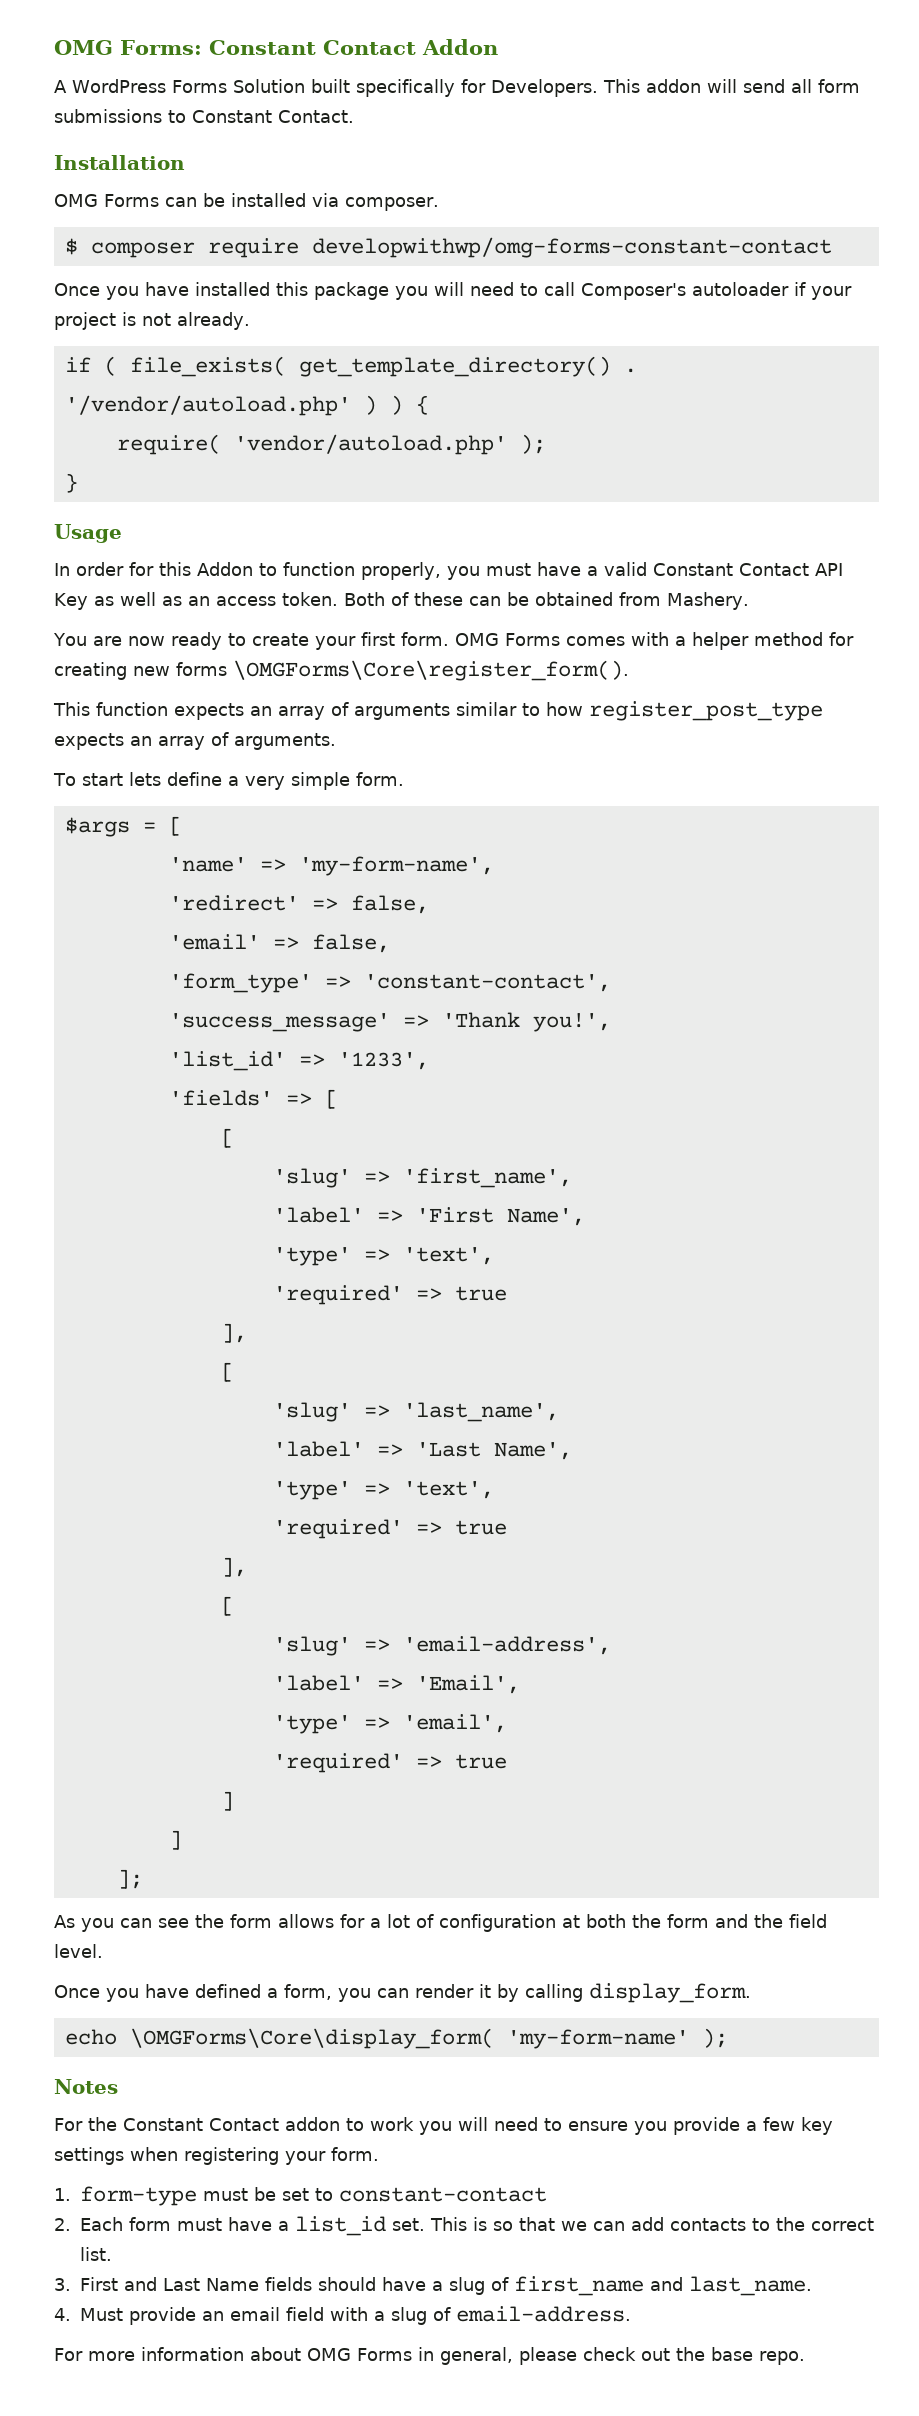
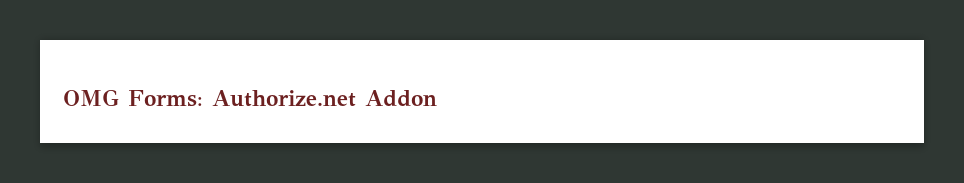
[208,39,498,55] [54,79,860,97] [54,109,354,123] [54,155,185,170] [54,193,439,211] [64,237,832,258] [54,282,852,300] [54,312,250,330] [64,356,637,377] [64,395,429,416] [116,434,546,455] [64,473,78,493] [54,524,122,543] [54,562,843,580] [54,592,749,610] [53,632,854,650] [54,660,629,681] [53,701,823,721] [54,732,336,750] [53,772,404,790] [64,816,182,837] [168,856,494,876] [168,895,429,914] [168,934,390,953] [168,973,611,993] [168,1012,611,1032] [168,1051,429,1071] [168,1089,338,1109] [220,1128,234,1148] [272,1168,572,1188] [272,1207,585,1226] [272,1247,494,1266] [272,1285,507,1305] [220,1323,247,1343] [220,1362,234,1382] [272,1402,559,1422] [272,1441,572,1460] [272,1481,494,1500] [272,1519,507,1539] [220,1557,247,1577] [220,1596,234,1616] [272,1636,611,1656] [272,1675,520,1694] [272,1714,507,1734] [272,1753,507,1773] [220,1791,234,1811] [168,1830,182,1850] [116,1869,143,1889] [54,1914,827,1932] [54,1944,103,1958] [54,1983,751,2003] [64,2028,728,2049] [54,2079,118,2094] [54,2117,833,2135] [54,2147,379,2165] [54,2186,547,2206] [54,2216,874,2236] [80,2247,112,2261] [54,2276,812,2296] [54,2306,631,2325] [54,2347,805,2365] Constant Contact Addon // A WordPress Forms Solution built specifically for Developers. This addon will send all form submissions to Constant Contact. // Installation // OMG Forms can be installed via composer. // $ composer require developwithwp/omg-forms-constant-contact // Once you have installed this package you will need to call Composer's autoloader if your project is not already. // if ( file_exists( get_template_directory() . '/vendor/autoload.php' ) ) { // require( 'vendor/autoload.php' ); // } // Usage // In order for this Addon to function properly, you must have a valid Constant Contact API Key as well as an access token. Both of these can be obtained from Mashery. // You are now ready to create your first form. OMG Forms comes with a helper method for creating new forms \OMGForms\Core\register_form(). // This function expects an array of arguments similar to how register_post_type expects an array of arguments. // To start lets define a very simple form. // $args = [ // 'name' => 'my-form-name', // 'redirect' => false, // 'email' => false, // 'form_type' => 'constant-contact', // 'success_message' => 'Thank you!', // 'list_id' => '1233', // 'fields' => [ // [ // 'slug' => 'first_name', // 'label' => 'First Name', // 'type' => 'text', // 'required' => true // ], // [ // 'slug' => 'last_name', // 'label' => 'Last Name', // 'type' => 'text', // 'required' => true // ], // [ // 'slug' => 'email-address', // 'label' => 'Email', // 'type' => 'email', // 'required' => true // ] // ] // ]; // As you can see the form allows for a lot of configuration at both the form and the field level. // Once you have defined a form, you can render it by calling display_form. // echo \OMGForms\Core\display_form( 'my-form-name' ); // Notes // For the Constant Contact addon to work you will need to ensure you provide a few key settings when registering your form. // 1. form-type must be set to constant-contact // 2. Each form must have a list_id set. This is so that we can add contacts to the correct list. // 3. First and Last Name fields should have a slug of first_name and last_name. // 4. Must provide an email field with a slug of email-address. // For more information about OMG Forms in general, please check out the base repo. -> [212,90,437,107] Authorize.net Addon

